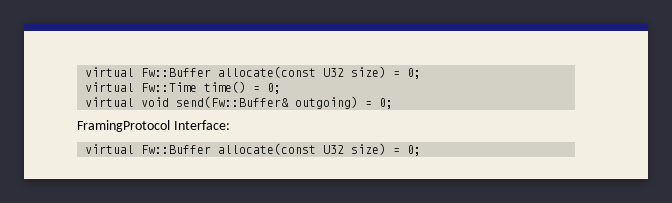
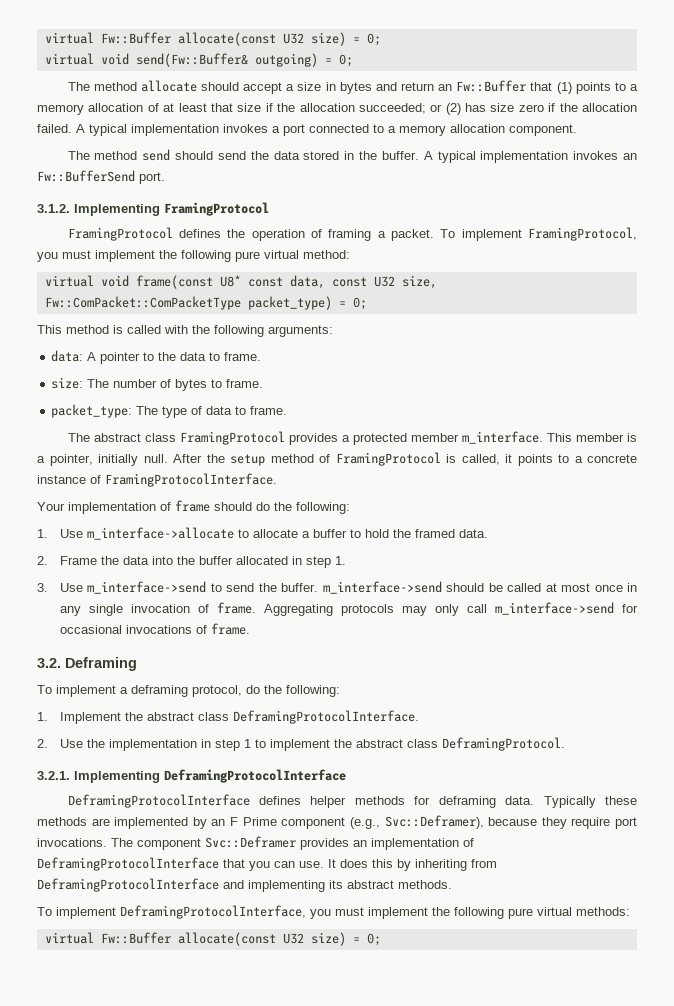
[85,66,422,79] [85,81,282,94] virtual Fw::Buffer allocate(const U32 size) = 0; // virtual Fw::Time time() = 0; -> [44,32,381,46] virtual Fw::Buffer allocate(const U32 size) = 0;
[77,120,230,132] FramingProtocol Interface: -> [67,80,638,94] [37,103,638,115] [37,124,577,136] [67,149,637,163] [37,170,165,184] [37,202,269,216] [67,227,637,241] [37,250,350,262] [44,275,437,289] [44,296,367,310] [37,325,333,337] [51,350,262,364] [51,377,264,391] [51,404,288,418] [67,431,638,445] [37,452,637,466] [37,473,277,487] [37,500,350,514] [37,527,488,540] [37,556,346,568] [37,581,637,594] [59,602,638,616] [59,623,250,635] [37,657,137,671] [37,685,340,697] [37,710,419,724] [37,737,565,751] [37,769,346,783] [67,794,637,808] [37,815,638,829] [37,836,474,850] [37,857,497,871] [37,878,452,892] [37,905,630,919] The method allocate should accept a size in bytes and return an Fw::Buffer that (1) points to a memory allocation of at least that size if the allocation succeeded; or (2) has size zero if the allocation failed. A typical implementation invokes a port connected to a memory allocation component. // The method send should send the data stored in the buffer. A typical implementation invokes an Fw::BufferSend port. // 3.1.2. Implementing FramingProtocol // FramingProtocol defines the operation of framing a packet. To implement FramingProtocol, you must implement the following pure virtual method: // virtual void frame(const U8* const data, const U32 size, Fw::ComPacket::ComPacketType packet_type) = 0; // This method is called with the following arguments: // data: A pointer to the data to frame. // size: The number of bytes to frame. // packet_type: The type of data to frame. // The abstract class FramingProtocol provides a protected member m_interface. This member is a pointer, initially null. After the setup method of FramingProtocol is called, it points to a concrete instance of FramingProtocolInterface. // Your implementation of frame should do the following: // 1. Use m_interface->allocate to allocate a buffer to hold the framed data. // 2. Frame the data into the buffer allocated in step 1. // 3. Use m_interface->send to send the buffer. m_interface->send should be called at most once in any single invocation of frame. Aggregating protocols may only call m_interface->send for occasional invocations of frame. // 3.2. Deframing // To implement a deframing protocol, do the following: // 1. Implement the abstract class DeframingProtocolInterface. // 2. Use the implementation in step 1 to implement the abstract class DeframingProtocol. // 3.2.1. Implementing DeframingProtocolInterface // DeframingProtocolInterface defines helper methods for deframing data. Typically these methods are implemented by an F Prime component (e.g., Svc::Deframer), because they require port invocations. The component Svc::Deframer provides an implementation of DeframingProtocolInterface that you can use. It does this by inheriting from DeframingProtocolInterface and implementing its abstract methods. // To implement DeframingProtocolInterface, you must implement the following pure virtual methods:

